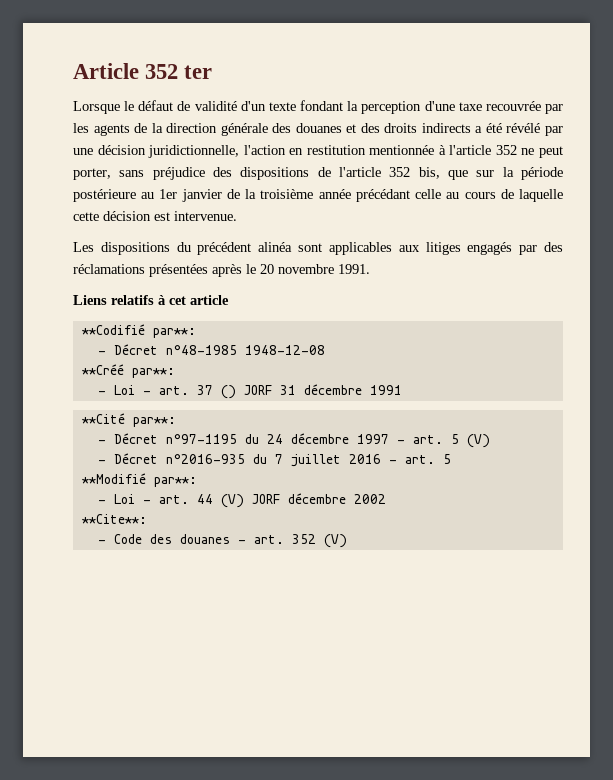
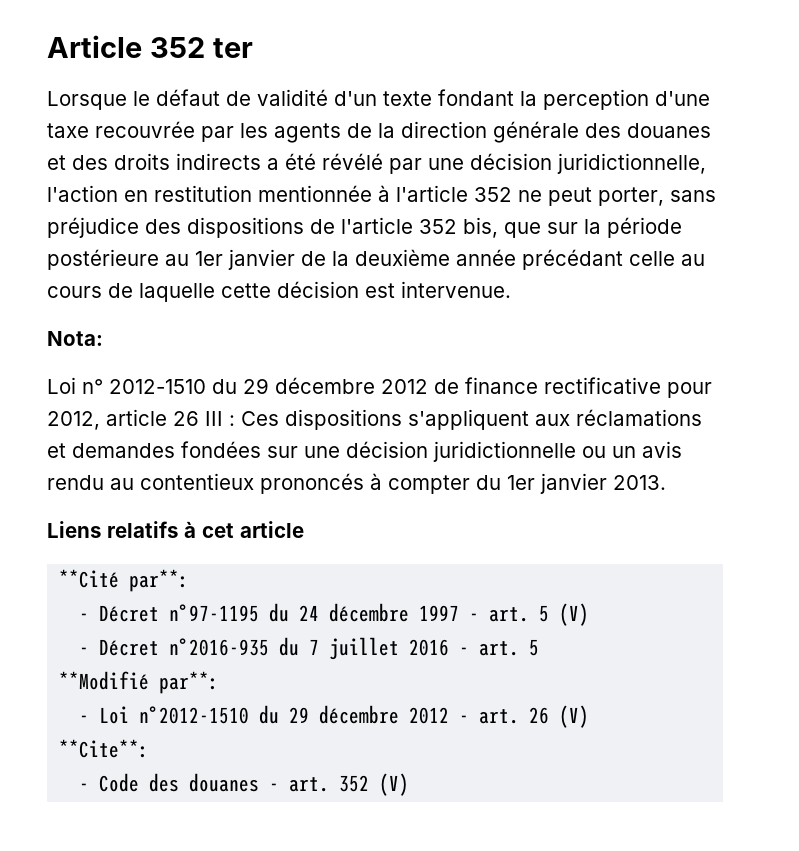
[260,189,314,199] troisième -> [355,249,450,266] deuxième
[73,242,563,255] [73,264,370,277] Les dispositions du précédent alinéa sont applicables aux litiges engagés par des réclamations présentées après le 20 novembre 1991. -> [47,331,103,346] [47,377,712,398] [47,409,702,430] [47,441,682,462] [47,473,666,494] Nota: // Loi n° 2012-1510 du 29 décembre 2012 de finance rectificative pour 2012, article 26 III : Ces dispositions s'appliquent aux réclamations et demandes fondées sur une décision juridictionnelle ou un avis rendu au contentieux prononcés à compter du 1er janvier 2013.
[81,324,196,338] [97,344,325,355] [81,364,175,378] [97,384,402,399] // **Codifié par**: // - Décret n°48-1985 1948-12-08 // **Créé par**: // - Loi - art. 37 () JORF 31 décembre 1991 -> (304, 529) none
[142,493,386,508] - art. 44 (V) JORF décembre 2002 -> [139,705,590,728] n°2012-1510 du 29 décembre 2012 - art. 26 (V)

